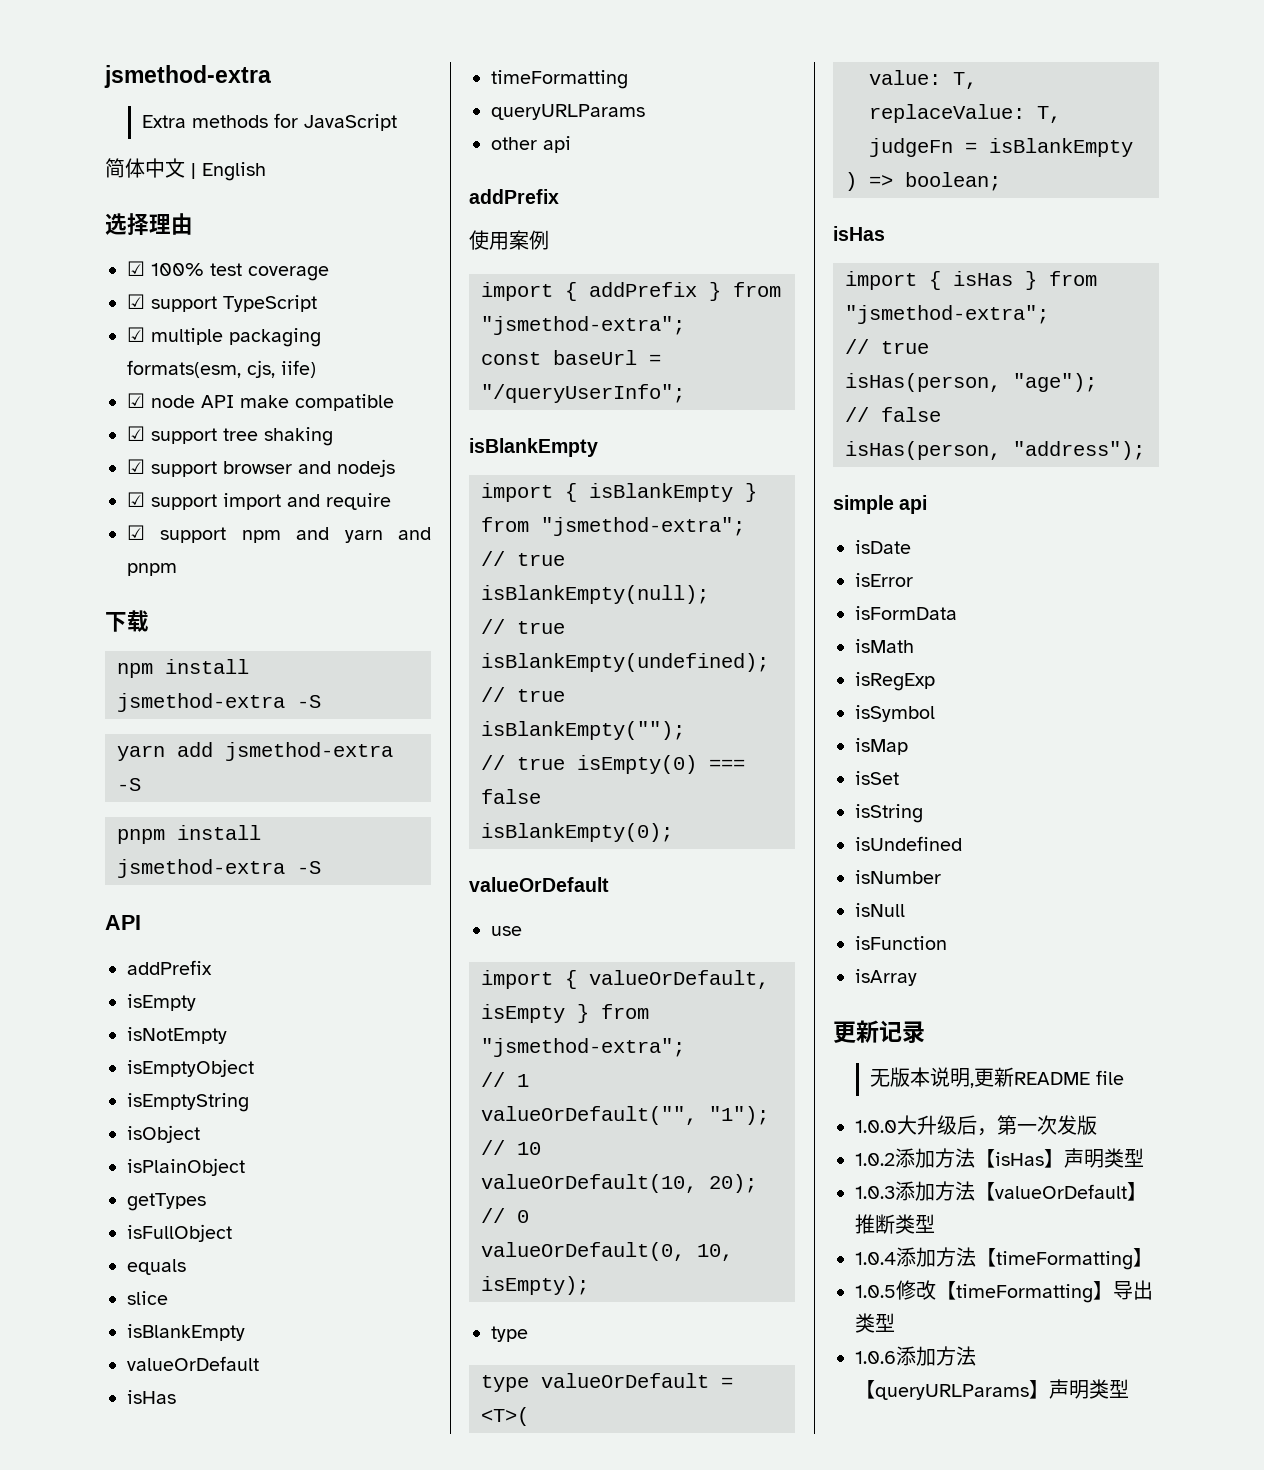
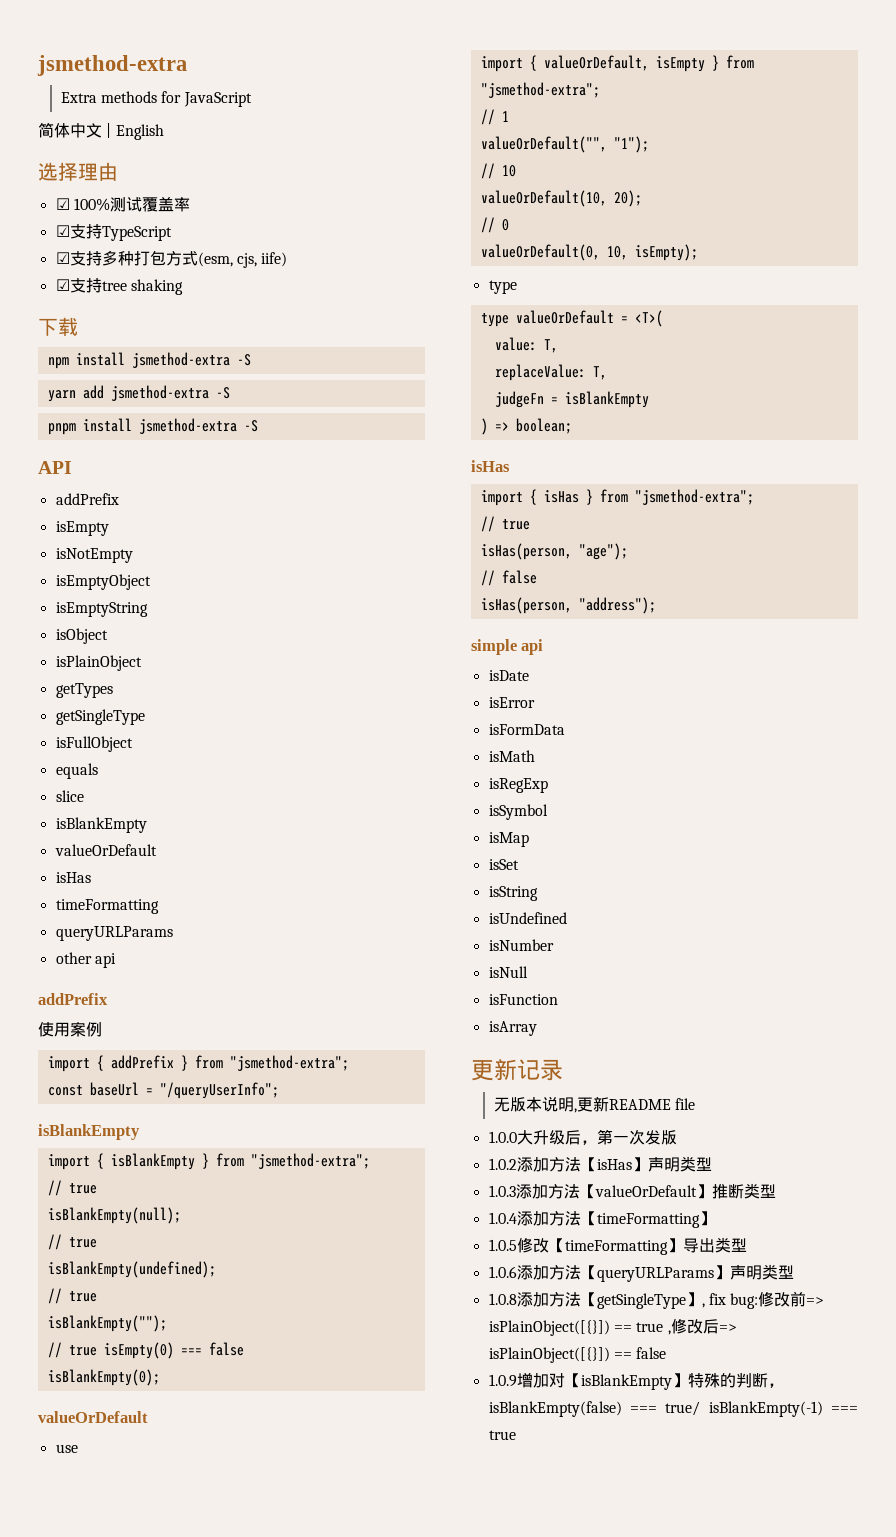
[210,263,329,281] [127,294,217,312] test coverage // ☑ support -> [109,197,190,212] [55,224,102,239] 测试覆盖率 // ☑支持
[151,328,321,347] [127,360,316,378] [127,393,394,411] [127,426,333,446] [127,459,395,477] [127,492,391,510] [127,525,431,543] [127,563,177,576] multiple packaging formats(esm, cjs, iife) // ☑ node API make compatible // ☑ support tree shaking // ☑ support browser and nodejs // ☑ support import and require // ☑ support npm and yarn and pnpm -> [69,250,288,268] [55,278,183,295] 支持多种打包方式(esm, cjs, iife) // ☑支持tree shaking
(206, 1202) none -> [55,709,145,725] // getSingleType
(1129, 1388) none -> [488,1291,825,1309] [488,1318,737,1336] [488,1347,667,1363] [488,1372,784,1390] [488,1401,858,1417] [488,1430,516,1440] // 1.0.8添加方法【getSingleType】, fix bug:修改前=> isPlainObject([{}]) == true ,修改后=> isPlainObject([{}]) == false // 1.0.9增加对【isBlankEmpty】特殊的判断，isBlankEmpty(false) === true/ isBlankEmpty(-1) === true

